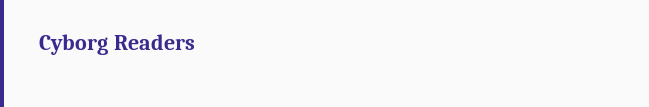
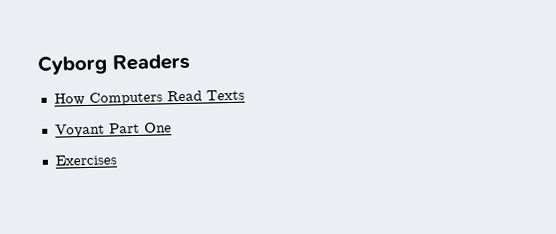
(195, 42) none -> [53,89,245,106] [54,122,172,138] [54,154,117,166] // How Computers Read Texts // Voyant Part One // Exercises

